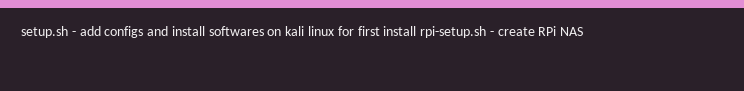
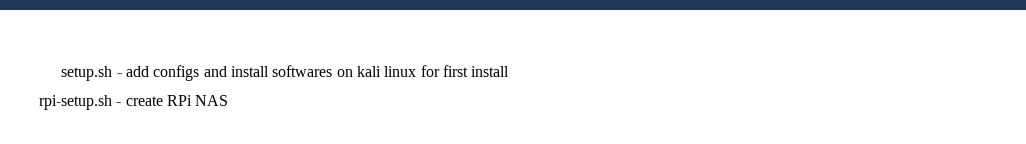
(417, 31) none -> (510, 71) //

